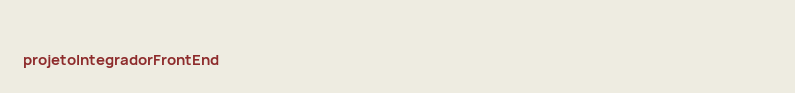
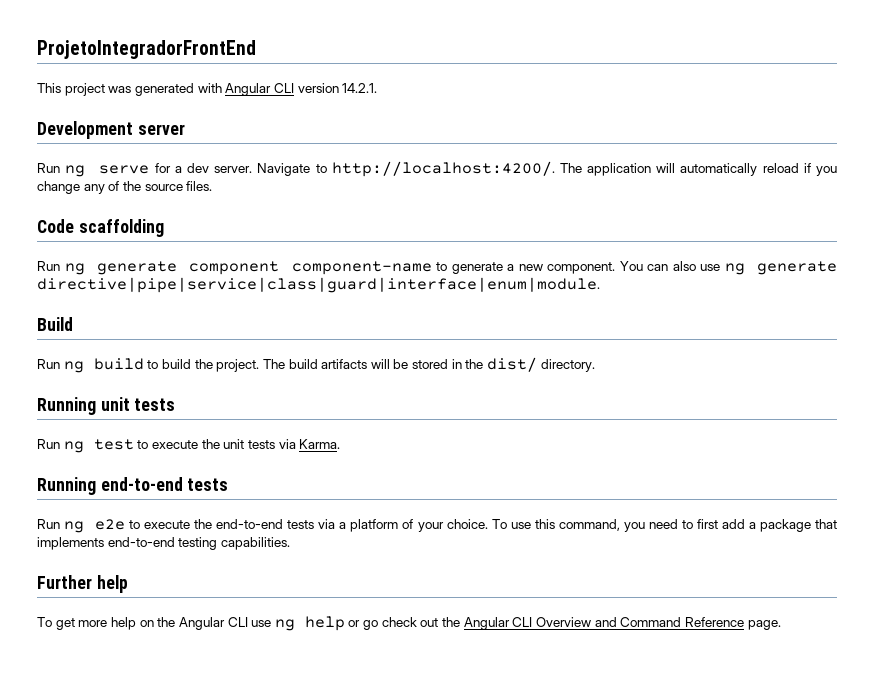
[23,55,219,68] projetoIntegradorFrontEnd -> [37,40,256,59] [37,83,378,96] [37,121,185,139] [37,161,838,177] [37,181,213,194] [37,219,164,237] [37,261,837,275] [37,277,600,293] [37,317,73,331] [37,357,595,373] [37,397,176,415] [37,439,341,453] [37,477,229,495] [37,519,838,533] [37,537,290,550] [37,575,128,593] [37,616,781,631] ProjetoIntegradorFrontEnd // This project was generated with Angular CLI version 14.2.1. // Development server // Run ng serve for a dev server. Navigate to http://localhost:4200/. The application will automatically reload if you change any of the source files. // Code scaffolding // Run ng generate component component-name to generate a new component. You can also use ng generate directive|pipe|service|class|guard|interface|enum|module. // Build // Run ng build to build the project. The build artifacts will be stored in the dist/ directory. // Running unit tests // Run ng test to execute the unit tests via Karma. // Running end-to-end tests // Run ng e2e to execute the end-to-end tests via a platform of your choice. To use this command, you need to first add a package that implements end-to-end testing capabilities. // Further help // To get more help on the Angular CLI use ng help or go check out the Angular CLI Overview and Command Reference page.

